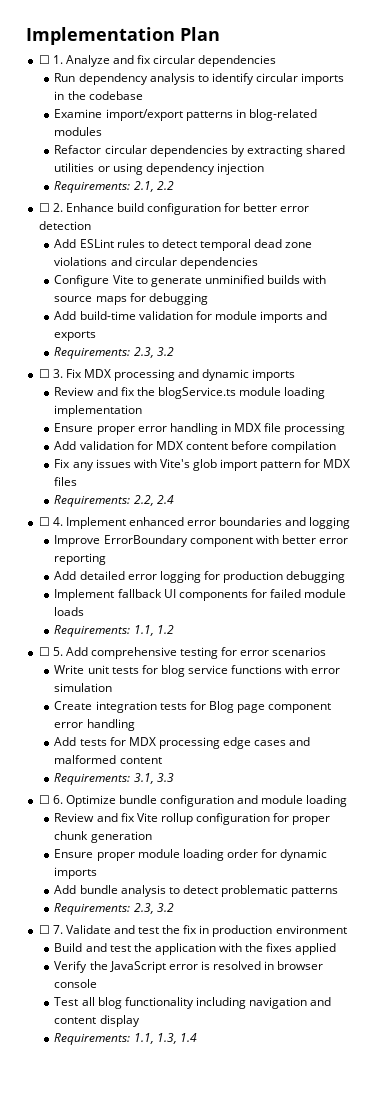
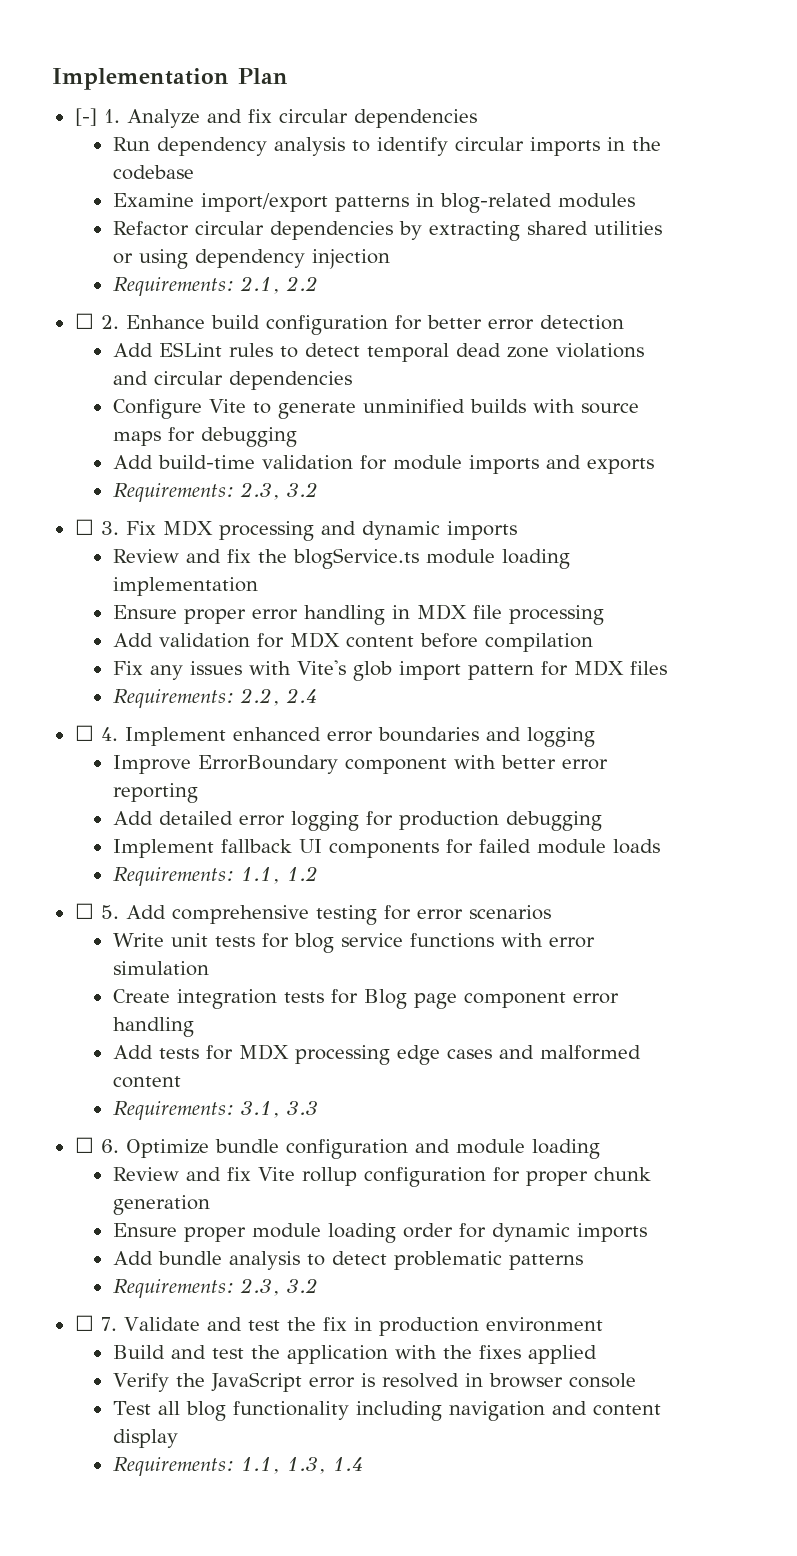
[38,55,50,64] ☐ -> [74,108,97,126] [-]

